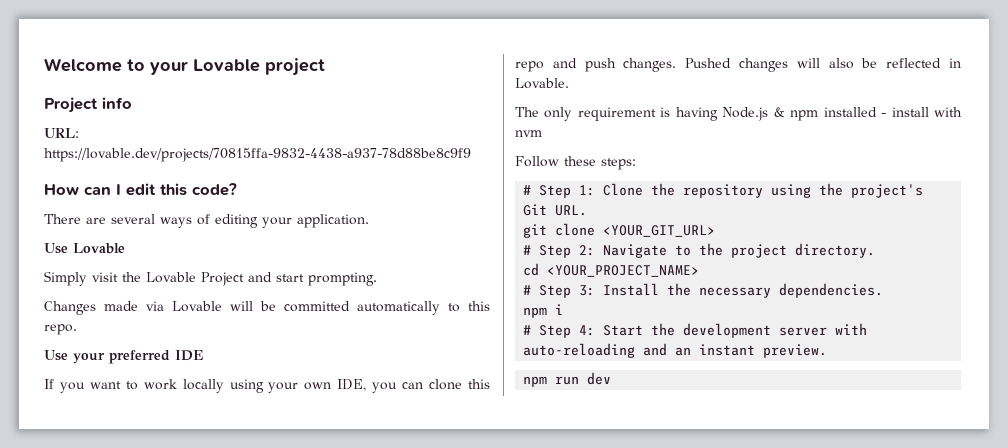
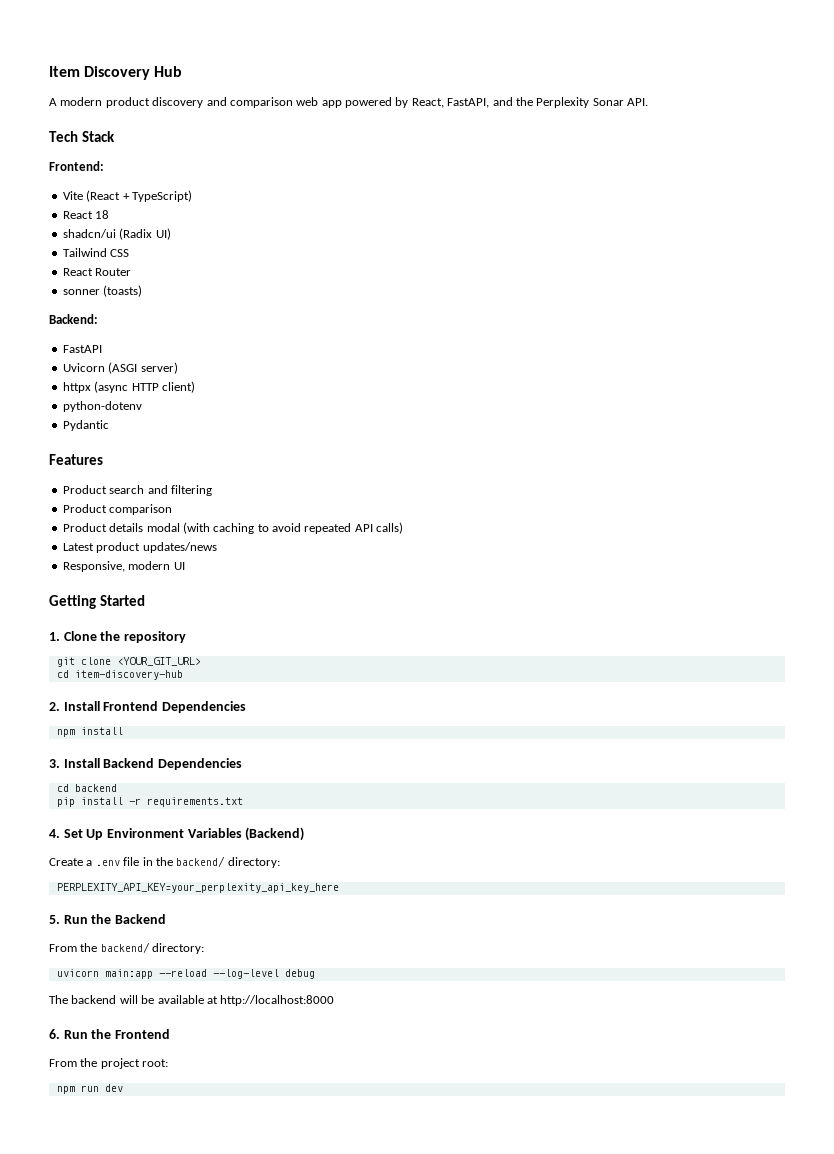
[44,58,325,76] [44,97,132,113] [44,128,79,138] [44,148,471,162] [44,183,237,196] [44,214,369,228] [44,243,125,254] [44,271,377,286] [44,301,490,315] [44,324,77,335] [44,350,203,364] [44,379,490,393] [515,58,961,72] [515,78,569,89] [515,107,962,121] [515,130,542,137] [515,156,636,170] [523,183,924,198] [523,204,588,216] [523,223,716,238] [523,243,876,258] [523,263,700,277] [523,283,884,298] [523,304,564,318] [523,323,868,338] [523,343,828,358] Welcome to your Lovable project // Project info // URL: https://lovable.dev/projects/70815ffa-9832-4438-a937-78d88be8c9f9 // How can I edit this code? // There are several ways of editing your application. // Use Lovable // Simply visit the Lovable Project and start prompting. // Changes made via Lovable will be committed automatically to this repo. // Use your preferred IDE // If you want to work locally using your own IDE, you can clone this repo and push changes. Pushed changes will also be reflected in Lovable. // The only requirement is having Node.js & npm installed - install with nvm // Follow these steps: // # Step 1: Clone the repository using the project's Git URL. // git clone <YOUR_GIT_URL> // # Step 2: Navigate to the project directory. // cd <YOUR_PROJECT_NAME> // # Step 3: Install the necessary dependencies. // npm i // # Step 4: Start the development server with auto-reloading and an instant preview. -> [49,66,183,80] [49,97,648,108] [49,131,115,142] [49,161,104,171] [62,190,192,202] [62,210,110,219] [62,228,171,240] [62,248,130,257] [62,268,132,276] [62,285,143,297] [49,314,98,324] [62,345,102,353] [62,362,178,374] [62,381,195,393] [62,401,142,412] [62,420,109,431] [49,454,103,465] [62,485,212,496] [62,504,173,515] [62,522,404,534] [62,542,217,553] [62,561,185,572] [49,595,145,609] [49,631,186,643] [56,657,201,667] [56,670,183,680] [49,701,246,713] [56,727,123,737] [49,758,242,770] [56,784,117,792] [56,797,243,807] [49,827,305,841] [49,856,280,868] [56,883,339,893] [49,914,166,924] [49,942,205,954] [56,969,315,979] [49,995,335,1006] [49,1029,170,1039] [49,1058,169,1069] Item Discovery Hub // A modern product discovery and comparison web app powered by React, FastAPI, and the Perplexity Sonar API. // Tech Stack // Frontend: // Vite (React + TypeScript) // React 18 // shadcn/ui (Radix UI) // Tailwind CSS // React Router // sonner (toasts) // Backend: // FastAPI // Uvicorn (ASGI server) // httpx (async HTTP client) // python-dotenv // Pydantic // Features // Product search and filtering // Product comparison // Product details modal (with caching to avoid repeated API calls) // Latest product updates/news // Responsive, modern UI // Getting Started // 1. Clone the repository // git clone <YOUR_GIT_URL> // cd item-discovery-hub // 2. Install Frontend Dependencies // npm install // 3. Install Backend Dependencies // cd backend // pip install -r requirements.txt // 4. Set Up Environment Variables (Backend) // Create a .env file in the backend/ directory: // PERPLEXITY_API_KEY=your_perplexity_api_key_here // 5. Run the Backend // From the backend/ directory: // uvicorn main:app --reload --log-level debug // The backend will be available at http://localhost:8000 // 6. Run the Frontend // From the project root:

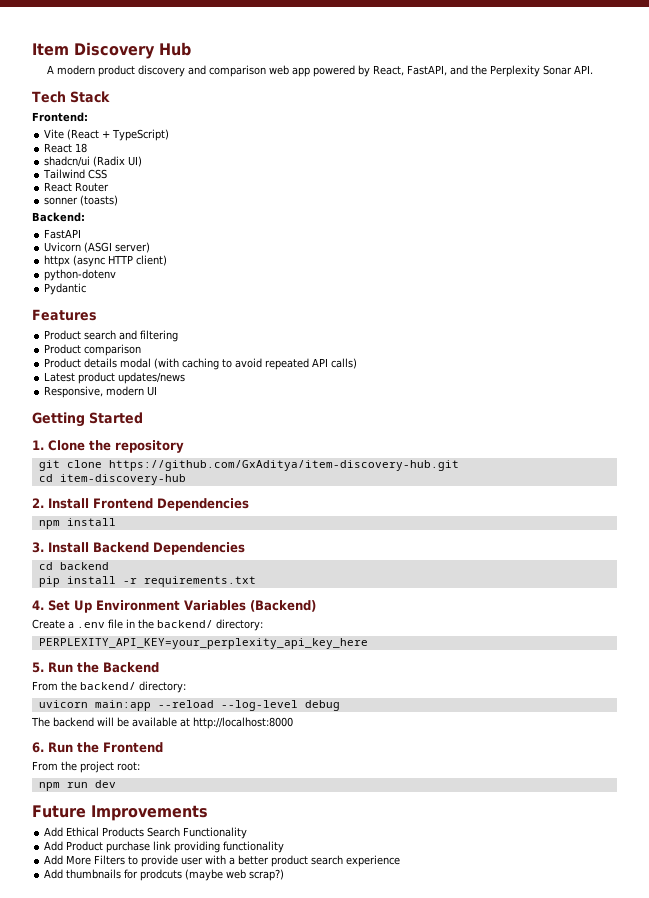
[116,657,201,666] <YOUR_GIT_URL> -> [108,460,459,471] https://github.com/GxAditya/item-discovery-hub.git
(123, 1088) none -> [32,805,208,821] [44,827,248,839] [44,841,285,853] [44,855,401,867] [44,869,285,881] // Future Improvements // Add Ethical Products Search Functionality // Add Product purchase link providing functionality // Add More Filters to provide user with a better product search experience // Add thumbnails for prodcuts (maybe web scrap?)

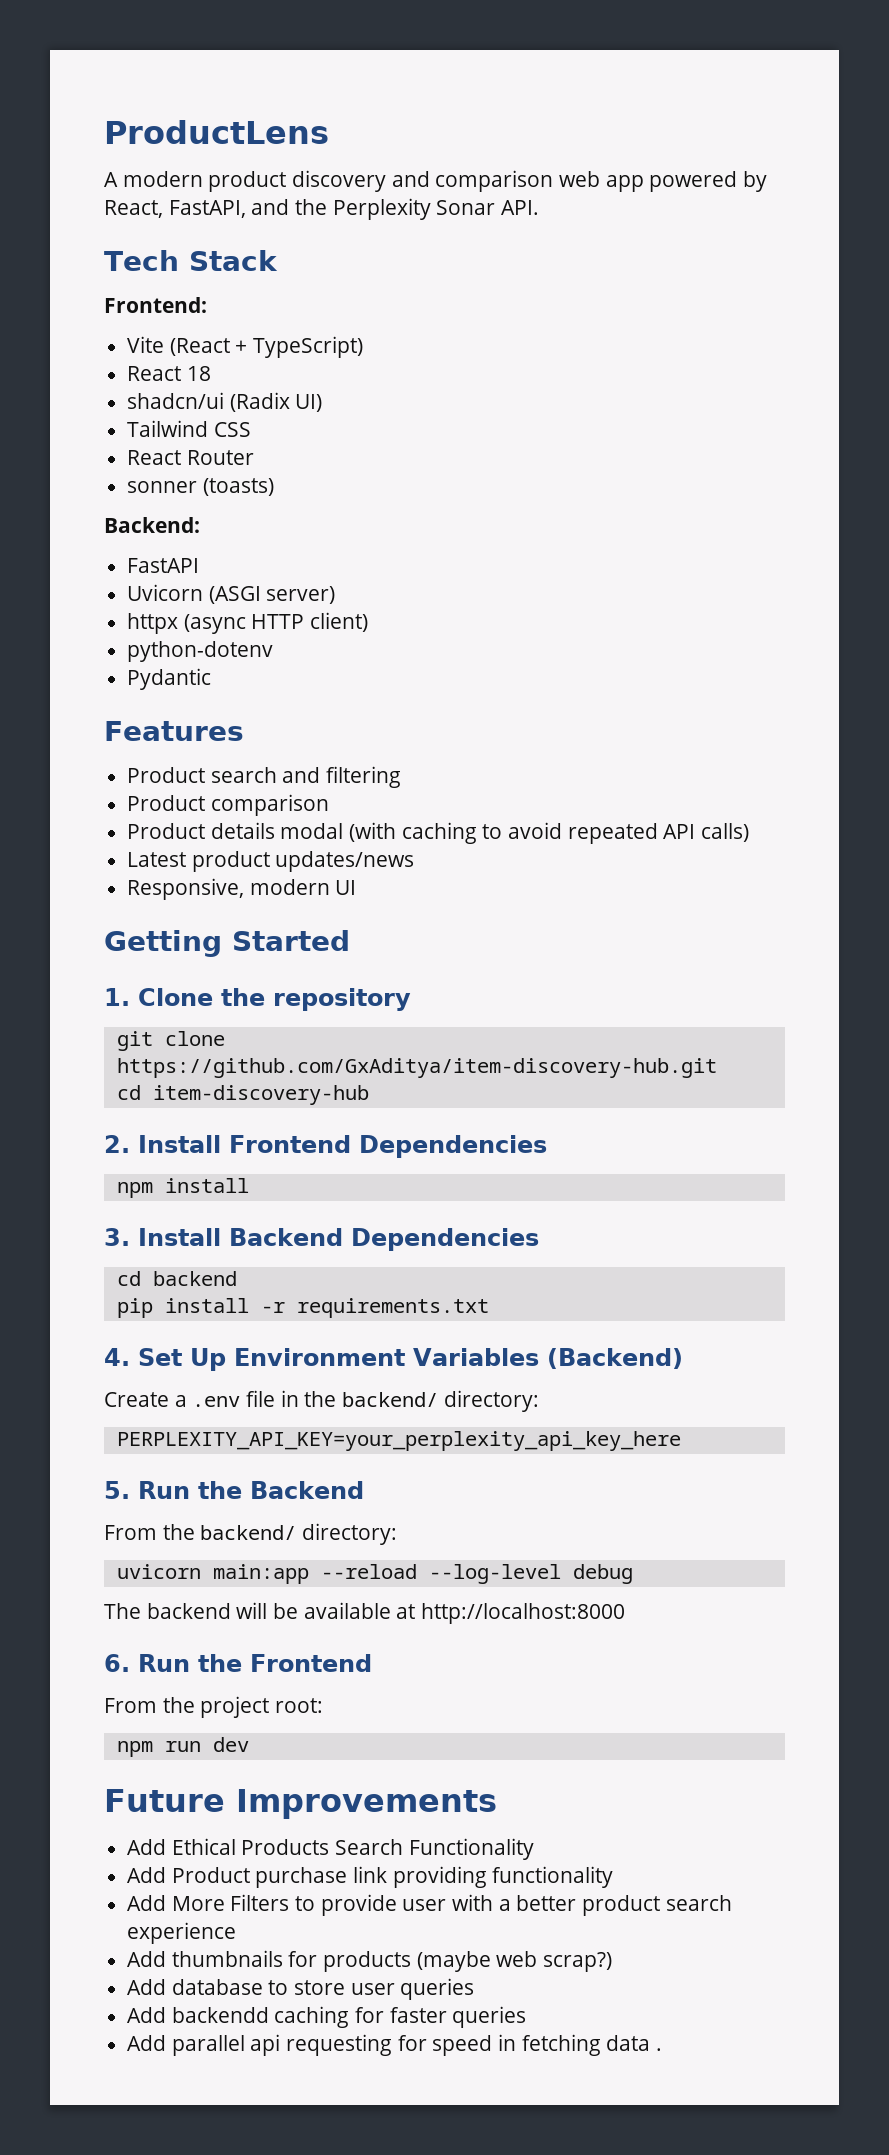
[32,42,191,59] Item Discovery Hub -> [104,120,329,144] ProductLens
[140,869,183,881] prodcuts -> [323,1951,412,1972] products
(285, 875) none -> [127,1978,475,2000] [127,2006,527,2028] [127,2034,663,2056] // Add database to store user queries // Add backendd caching for faster queries // Add parallel api requesting for speed in fetching data .

